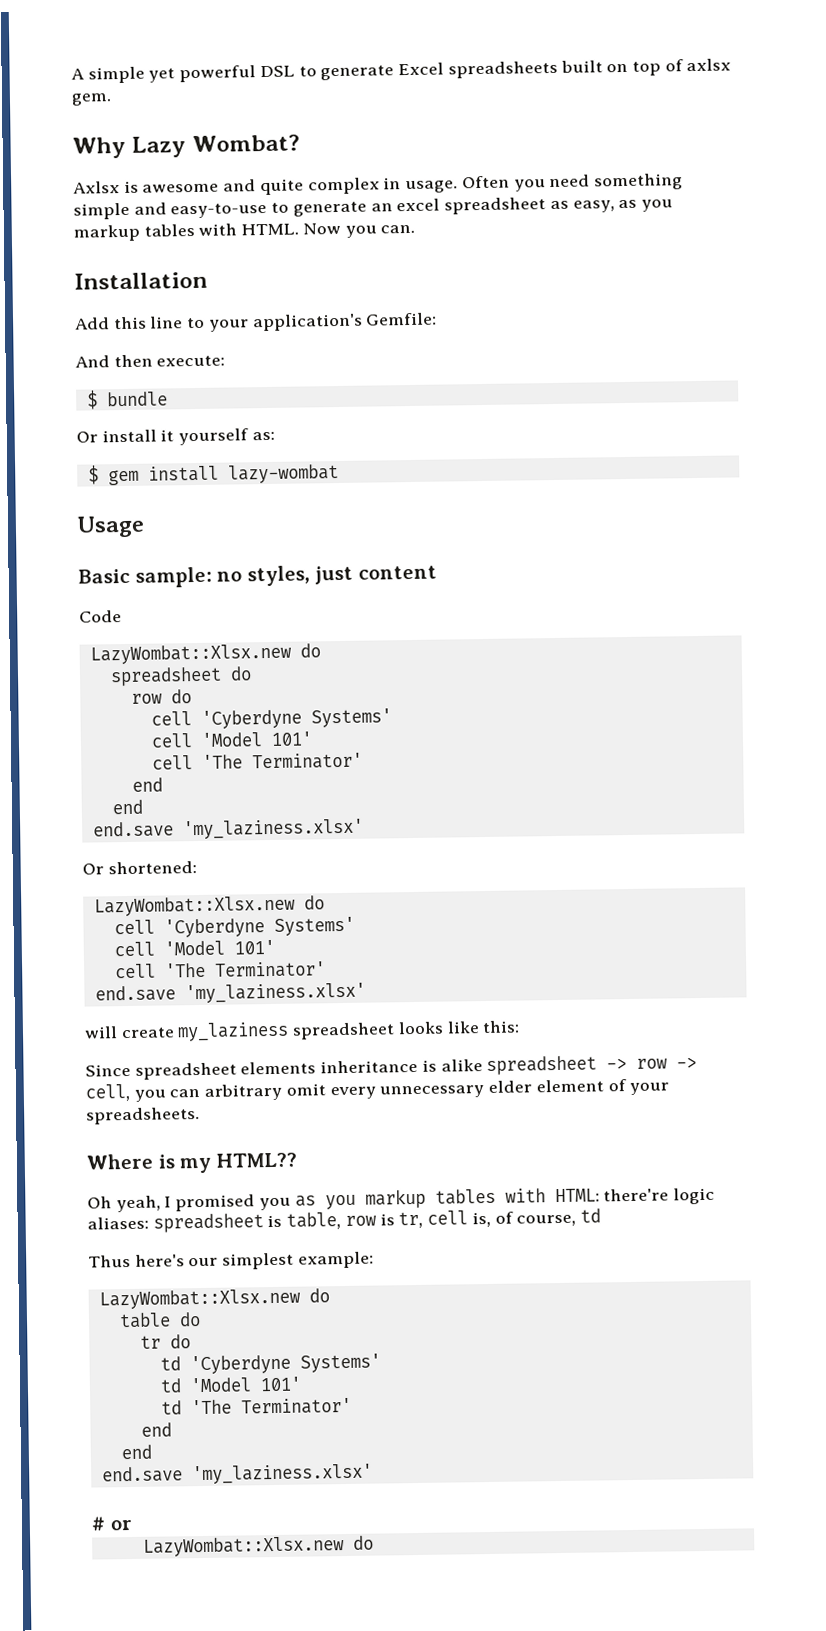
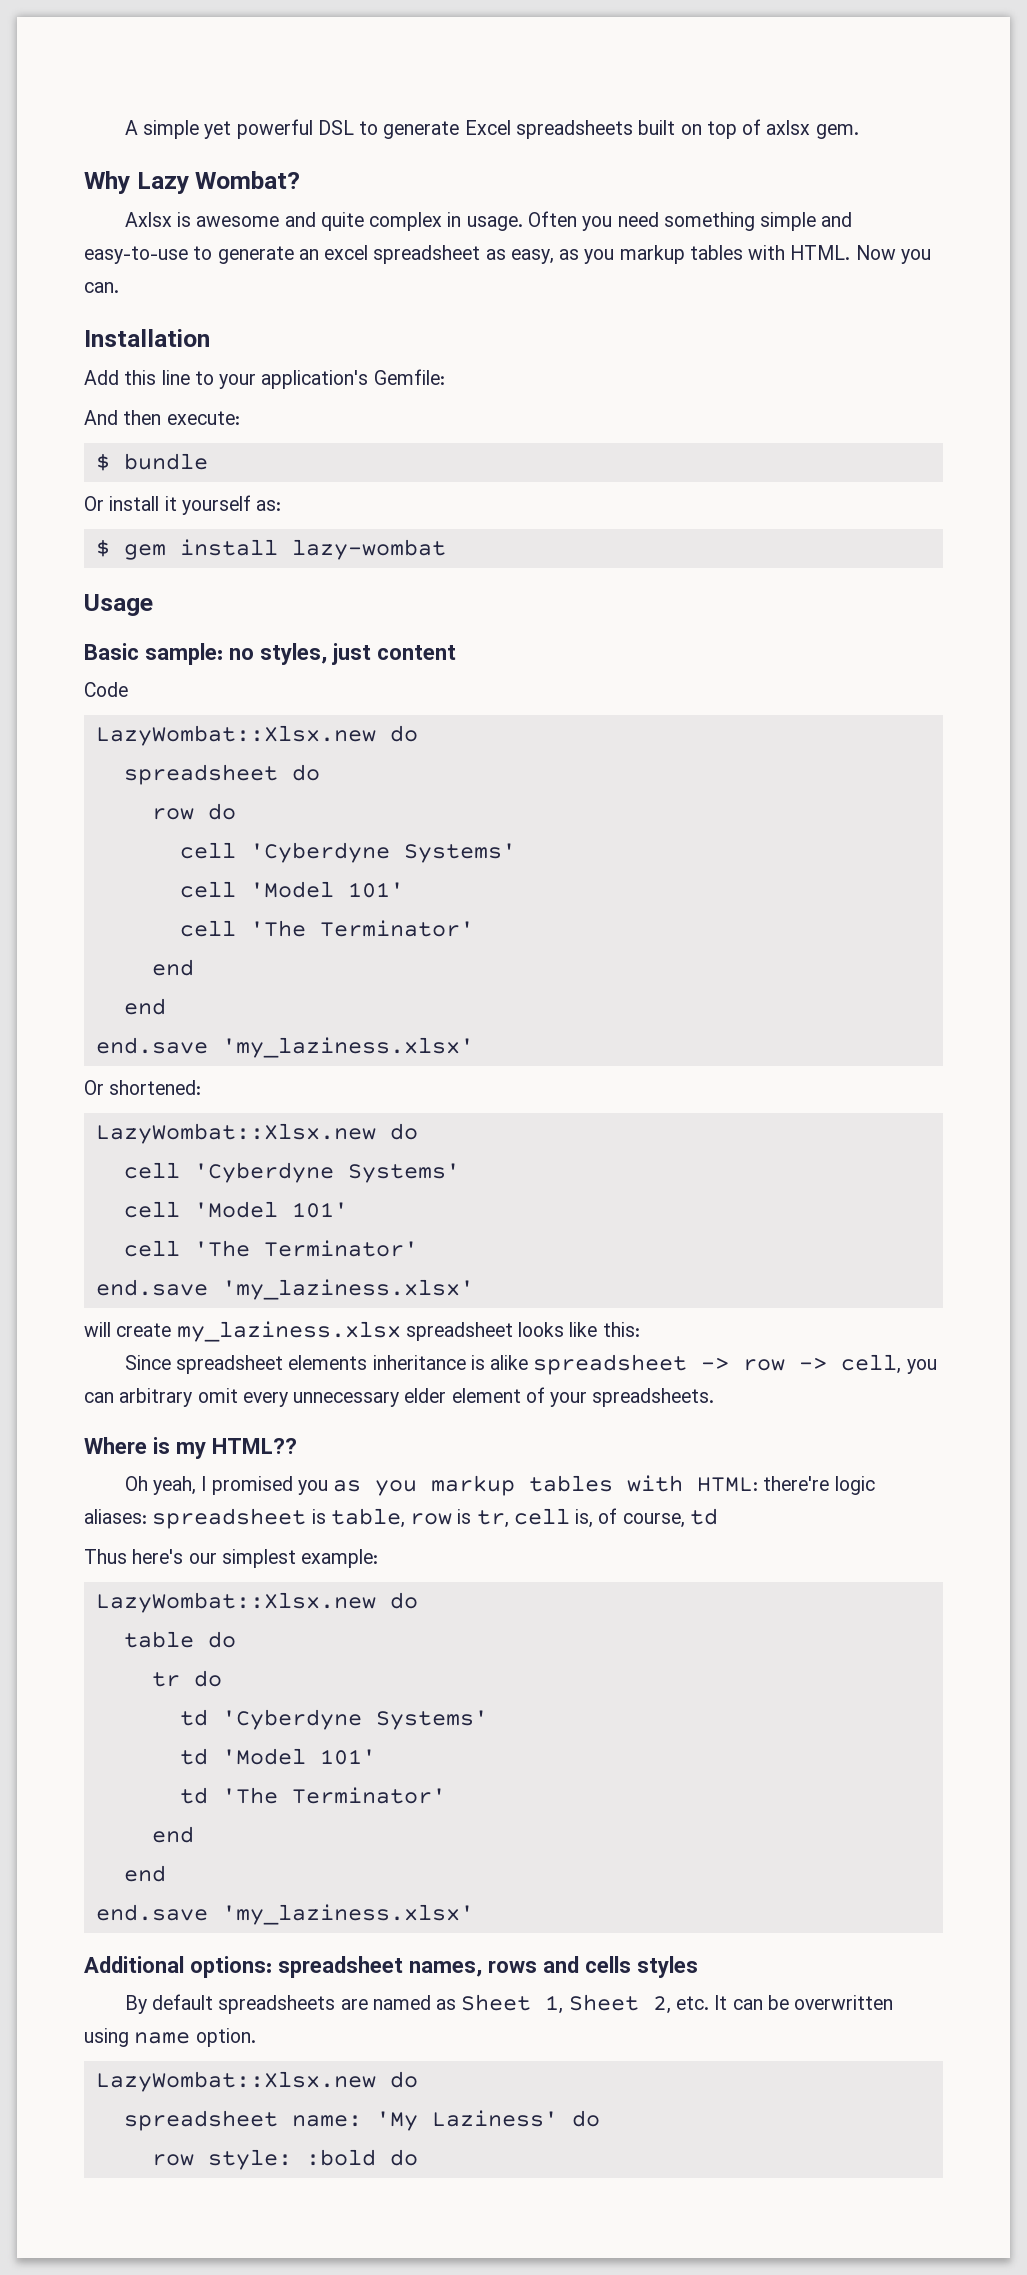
[177,1021,290,1042] my_laziness -> [176,1321,401,1342] my_laziness.xlsx
[91,1516,132,1531] [142,1536,345,1557] # or // LazyWombat::Xlsx.new -> [84,1956,698,1978] [124,1994,894,2014] [84,2028,256,2047] [95,2071,418,2092] [123,2110,600,2131] [151,2149,376,2170] Additional options: spreadsheet names, rows and cells styles // By default spreadsheets are named as Sheet 1, Sheet 2, etc. It can be overwritten using name option. // LazyWombat::Xlsx.new do // spreadsheet name: 'My Laziness' do // row style: :bold

